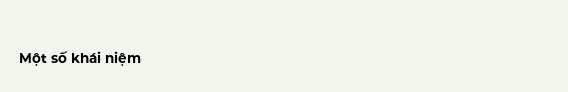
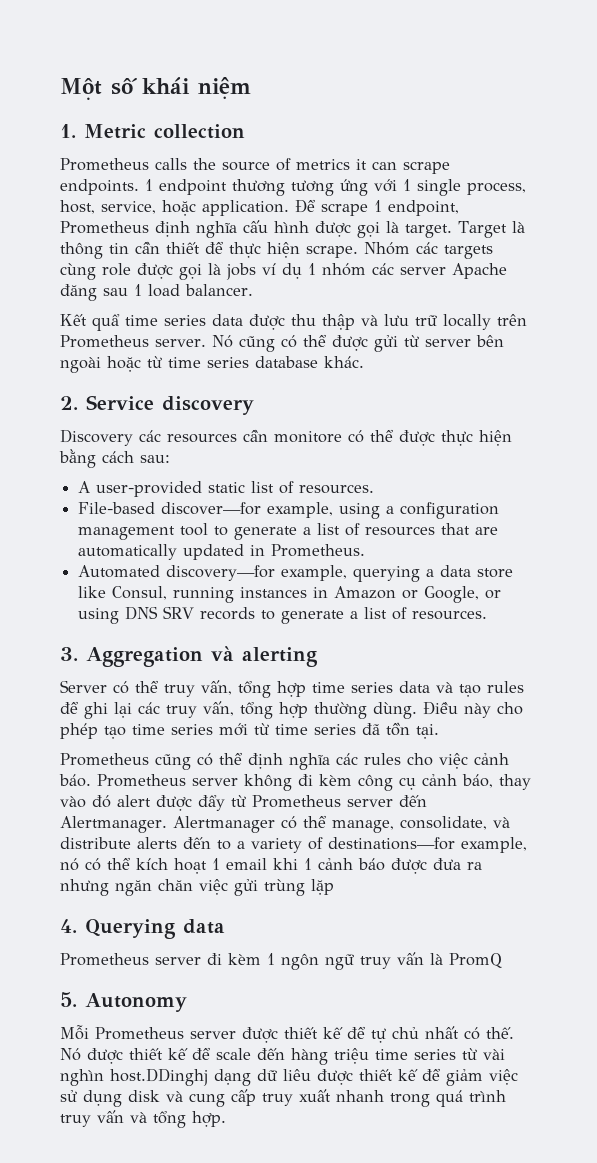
(141, 58) none -> [60,124,245,139] [60,158,450,174] [60,179,526,196] [60,199,459,216] [60,220,525,238] [60,241,493,259] [60,263,507,280] [60,284,253,301] [60,314,527,331] [60,334,504,352] [60,356,364,373] [60,395,254,415] [60,429,512,446] [59,449,170,468] [78,481,375,497] [78,502,500,519] [78,523,499,540] [78,544,366,560] [78,565,514,582] [78,586,502,603] [78,606,488,624] [60,646,318,667] [60,680,524,698] [60,701,523,719] [60,722,439,739] [60,752,509,770] [59,774,531,791] [60,795,427,811] [60,815,510,833] [60,837,527,853] [60,857,482,874] [60,879,334,896] [60,919,225,939] [60,952,502,970] [60,992,187,1012] [60,1025,514,1043] [60,1047,505,1065] [60,1068,518,1086] [60,1089,506,1107] [60,1110,226,1128] // 1. Metric collection // Prometheus calls the source of metrics it can scrape endpoints. 1 endpoint thương tương ứng với 1 single process, host, service, hoặc application. Để scrape 1 endpoint, Prometheus định nghĩa cấu hình được gọi là target. Target là thông tin cần thiết để thực hiện scrape. Nhóm các targets cùng role được gọi là jobs ví dụ 1 nhóm các server Apache đăng sau 1 load balancer. // Kết quẩ time series data được thu thập và lưu trữ locally trên Prometheus server. Nó cũng có thể được gửi từ server bên ngoài hoặc từ time series database khác. // 2. Service discovery // Discovery các resources cần monitore có thể được thực hiện bằng cách sau: // A user-provided static list of resources. // File-based discover—for example, using a configuration management tool to generate a list of resources that are automatically updated in Prometheus. // Automated discovery—for example, querying a data store like Consul, running instances in Amazon or Google, or using DNS SRV records to generate a list of resources. // 3. Aggregation và alerting // Server có thể truy vấn, tổng hợp time series data và tạo rules để ghi lại các truy vấn, tổng hợp thường dùng. Điều này cho phép tạo time series mới từ time series đã tồn tại. // Prometheus cũng có thể định nghĩa các rules cho việc cảnh báo. Prometheus server không đi kèm công cụ cảnh báo, thay vào đó alert được đẩy từ Prometheus server đến Alertmanager. Alertmanager có thể manage, consolidate, và distribute alerts đến to a variety of destinations—for example, nó có thể kích hoạt 1 email khi 1 cảnh báo được đưa ra nhưng ngăn chăn việc gửi trùng lặp // 4. Querying data // Prometheus server đi kèm 1 ngôn ngữ truy vấn là PromQ // 5. Autonomy // Mỗi Prometheus server được thiết kế để tự chủ nhất có thế. Nó được thiết kế để scale đến hàng triệu time series từ vài nghìn host.DDinghj dạng dữ liêu được thiết kế để giảm việc sử dụng disk và cung cấp truy xuất nhanh trong quá trình truy vấn và tổng hợp.

